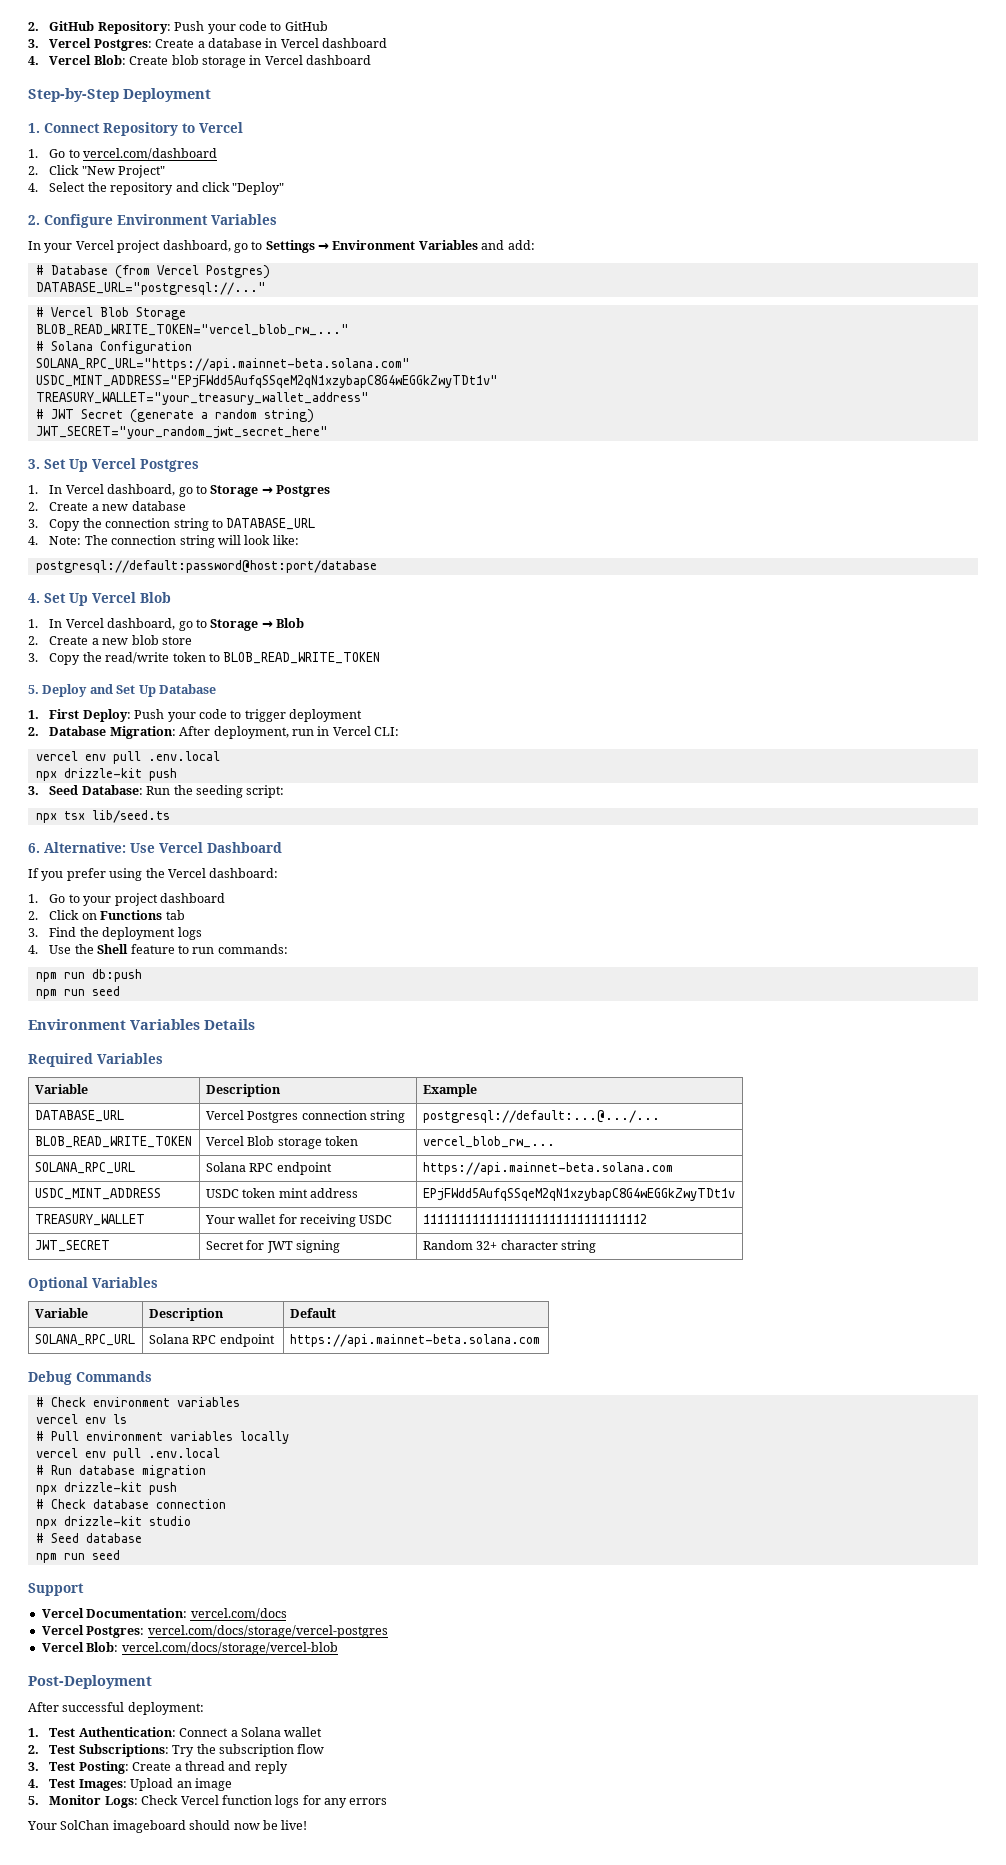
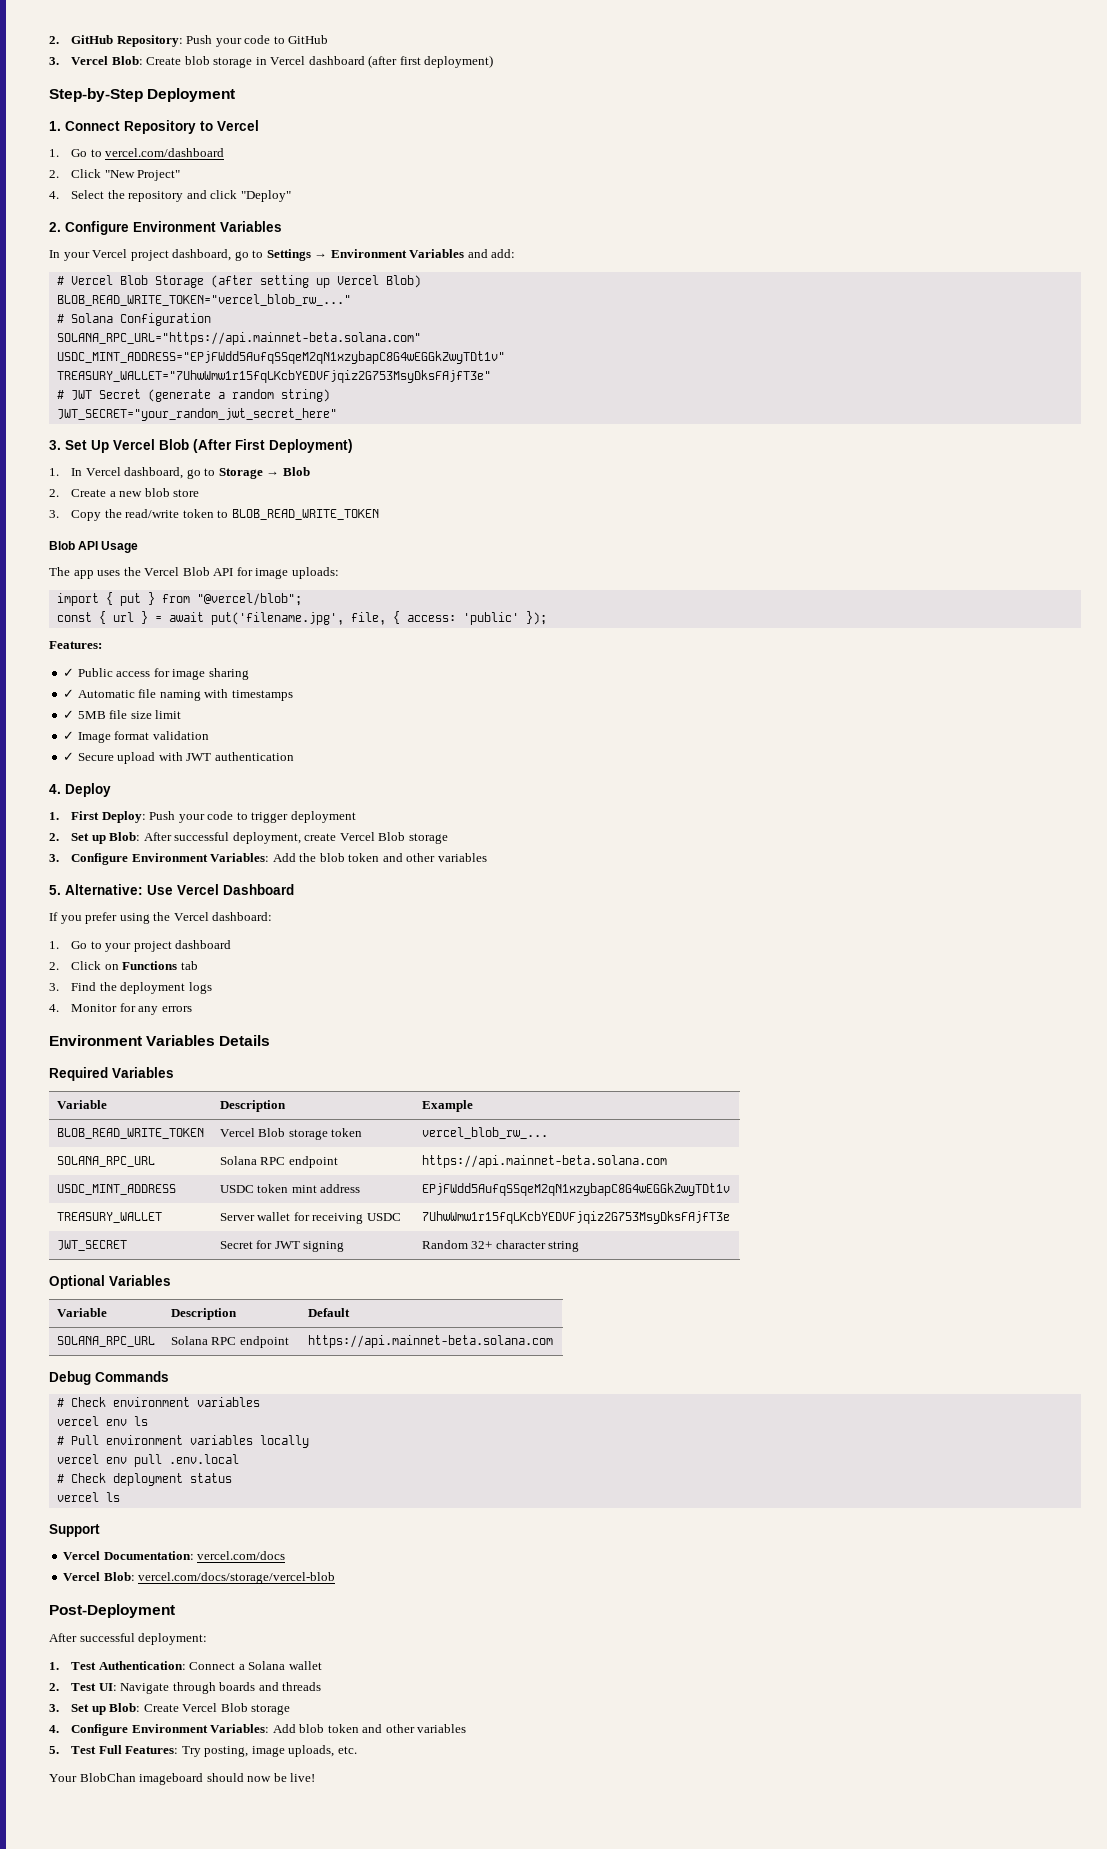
[93,38,388,51] [28,55,92,65] Postgres: Create a database in Vercel dashboard // 4. Vercel -> (109, 60) none
(372, 60) none -> [368,55,494,68] (after first deployment)
[35,265,270,279] [35,282,266,295] // # Database (from Vercel Postgres) // DATABASE_URL="postgresql://..." -> (516, 253) none
(186, 313) none -> [210,275,421,288] (after setting up Vercel Blob)
[35,392,369,405] TREASURY_WALLET="your_treasury_wallet_address" -> [56,370,491,383] TREASURY_WALLET="7UhwWmw1r15fqLKcbYEDVFjqiz2G753MsyDksFAjfT3e"
[140,459,199,472] [28,484,331,497] [28,501,186,511] [28,518,316,531] [28,535,299,548] [35,560,377,573] [28,592,171,606] Postgres // 1. In Vercel dashboard, go to Storage → Postgres // 2. Create a new database // 3. Copy the connection string to DATABASE_URL // 4. Note: The connection string will look like: // postgresql://default:password@host:port/database // 4. Set Up Vercel Blob -> [159,439,353,453] Blob (After First Deployment)
[28,684,216,697] 5. Deploy and Set Up Database -> [49,541,139,553] [49,567,339,579] [56,592,302,606] [56,611,547,625] [49,641,102,649] [63,668,249,680] [63,689,293,701] [63,710,182,719] [63,731,209,743] [63,752,294,764] [49,783,111,797] Blob API Usage // The app uses the Vercel Blob API for image uploads: // import { put } from "@vercel/blob"; // const { url } = await put('filename.jpg', file, { access: 'public' }); // Features: // ✓ Public access for image sharing // ✓ Automatic file naming with timestamps // ✓ 5MB file size limit // ✓ Image format validation // ✓ Secure upload with JWT authentication // 4. Deploy
[49,726,400,739] [35,751,220,764] [35,768,177,781] [28,785,285,798] [35,810,170,823] [28,843,40,853] Database Migration: After deployment, run in Vercel CLI: // vercel env pull .env.local // npx drizzle-kit push // 3. Seed Database: Run the seeding script: // npx tsx lib/seed.ts // 6. -> [71,832,448,844] [49,853,487,865] [49,885,61,895] Set up Blob: After successful deployment, create Vercel Blob storage // 3. Configure Environment Variables: Add the blob token and other variables // 5.
[49,944,288,954] [35,969,142,982] [35,986,120,999] Use the Shell feature to run commands: // npm run db:push // npm run seed -> [71,1003,192,1015] Monitor for any errors
[34,1110,124,1122] [205,1110,405,1123] [422,1110,660,1123] // DATABASE_URL | Vercel Postgres connection string | postgresql://default:...@.../... -> (473, 1106) none
[204,1215,235,1224] Your -> [219,1213,255,1221] Server
[422,1214,647,1224] 11111111111111111111111111111112 -> [421,1211,730,1224] 7UhwWmw1r15fqLKcbYEDVFjqiz2G753MsyDksFAjfT3e
[50,1465,206,1478] [35,1482,177,1495] [35,1499,226,1509] [35,1516,191,1529] [35,1533,142,1543] [35,1550,120,1563] Run database migration // npx drizzle-kit push // # Check database connection // npx drizzle-kit studio // # Seed database // npm run seed -> [70,1473,232,1486] [56,1492,120,1502] Check deployment status // vercel ls
[41,1625,388,1638] // Vercel Postgres: vercel.com/docs/storage/vercel-postgres -> (286, 1555) none
[78,1744,325,1757] [28,1761,288,1774] [28,1778,232,1791] [28,1795,388,1808] [27,1820,110,1830] Subscriptions: Try the subscription flow // 3. Test Posting: Create a thread and reply // 4. Test Images: Upload an image // 5. Monitor Logs: Check Vercel function logs for any errors // Your SolChan -> [98,1682,322,1694] [49,1703,291,1715] [49,1724,467,1736] [49,1745,357,1757] [49,1773,136,1782] UI: Navigate through boards and threads // 3. Set up Blob: Create Vercel Blob storage // 4. Configure Environment Variables: Add blob token and other variables // 5. Test Full Features: Try posting, image uploads, etc. // Your BlobChan

